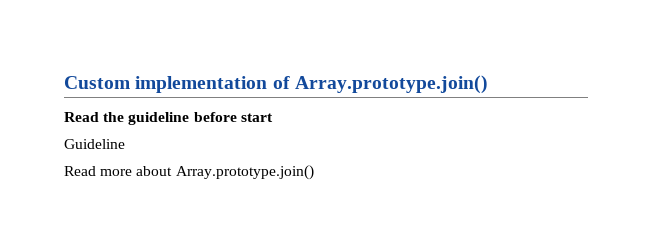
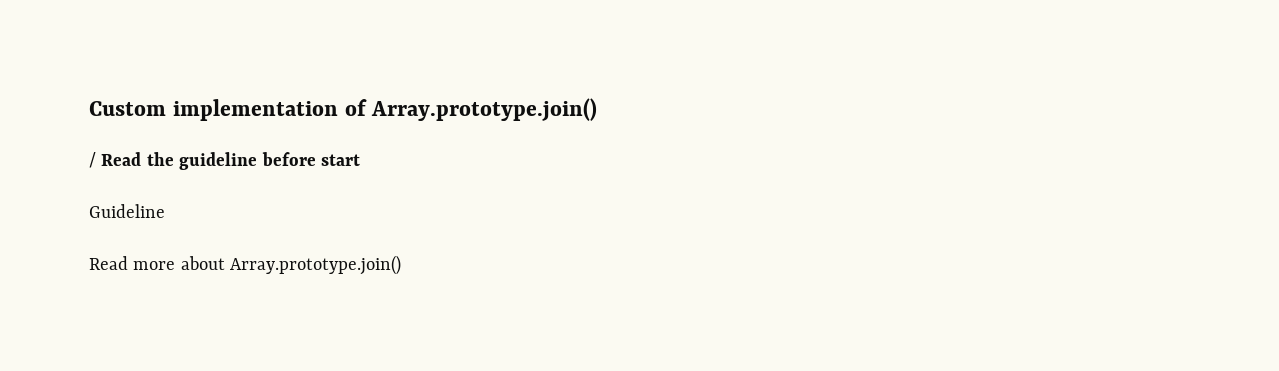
(488, 84) none -> [89,152,96,168] /

